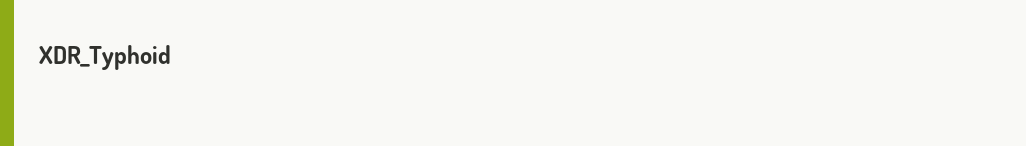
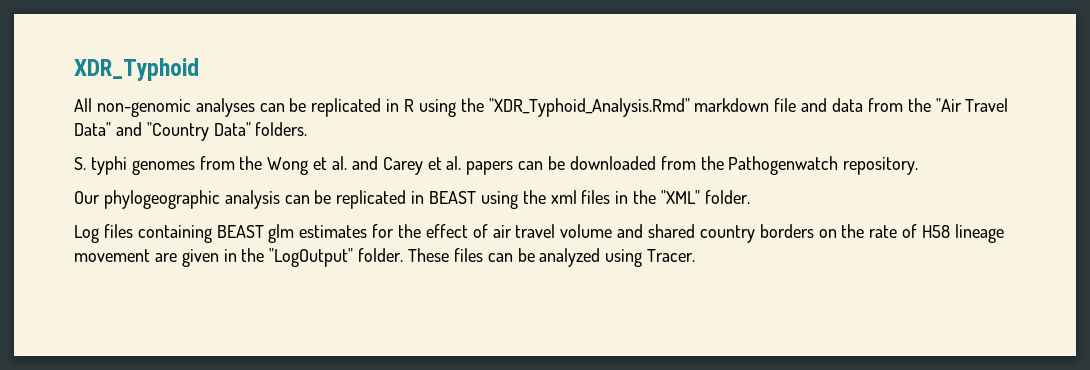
(171, 57) none -> [74,98,1009,117] [74,122,308,141] [74,156,919,175] [74,190,750,209] [74,224,1004,243] [74,248,696,267] // All non-genomic analyses can be replicated in R using the "XDR_Typhoid_Analysis.Rmd" markdown file and data from the "Air Travel Data" and "Country Data" folders. // S. typhi genomes from the Wong et al. and Carey et al. papers can be downloaded from the Pathogenwatch repository. // Our phylogeographic analysis can be replicated in BEAST using the xml files in the "XML" folder. // Log files containing BEAST glm estimates for the effect of air travel volume and shared country borders on the rate of H58 lineage movement are given in the "LogOutput" folder. These files can be analyzed using Tracer.

